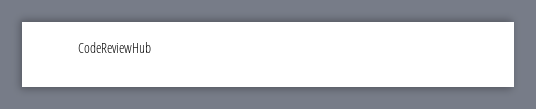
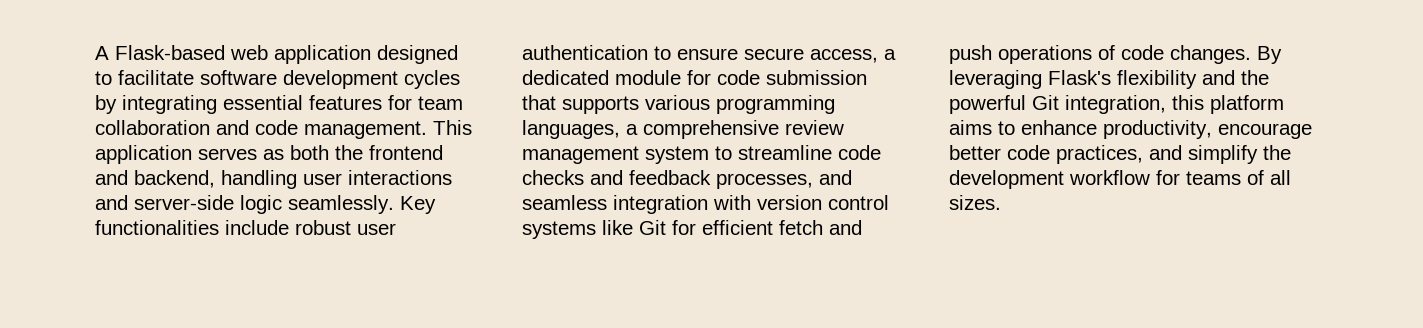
[78,42,151,53] CodeReviewHub -> [95,45,458,64] [95,70,460,89] [95,95,463,114] [95,120,472,139] [95,145,443,164] [95,170,452,189] [95,195,436,214] [95,220,396,235] [522,45,896,63] [522,70,867,85] [522,95,835,114] [522,120,844,139] [522,145,881,164] [522,170,852,189] [522,195,889,214] [522,220,862,239] [949,45,1282,64] [949,70,1269,89] [949,95,1284,114] [949,120,1312,139] [949,145,1291,164] [949,170,1291,189] [949,195,1001,210] A Flask-based web application designed to facilitate software development cycles by integrating essential features for team collaboration and code management. This application serves as both the frontend and backend, handling user interactions and server-side logic seamlessly. Key functionalities include robust user authentication to ensure secure access, a dedicated module for code submission that supports various programming languages, a comprehensive review management system to streamline code checks and feedback processes, and seamless integration with version control systems like Git for efficient fetch and push operations of code changes. By leveraging Flask's flexibility and the powerful Git integration, this platform aims to enhance productivity, encourage better code practices, and simplify the development workflow for teams of all sizes.

